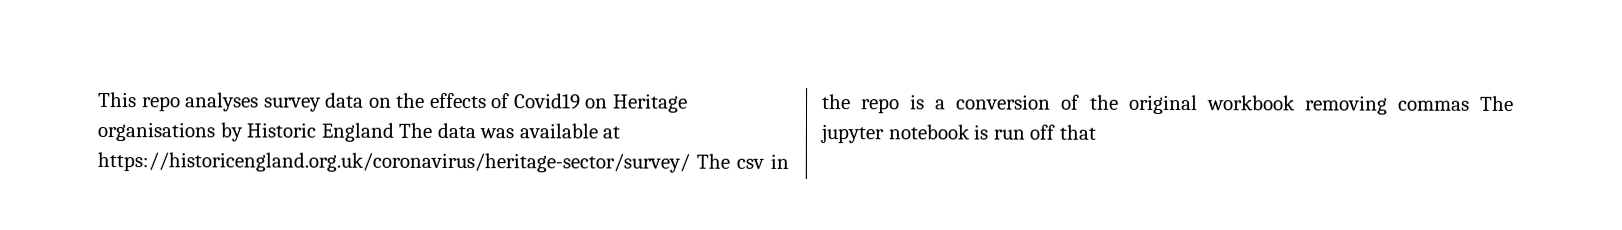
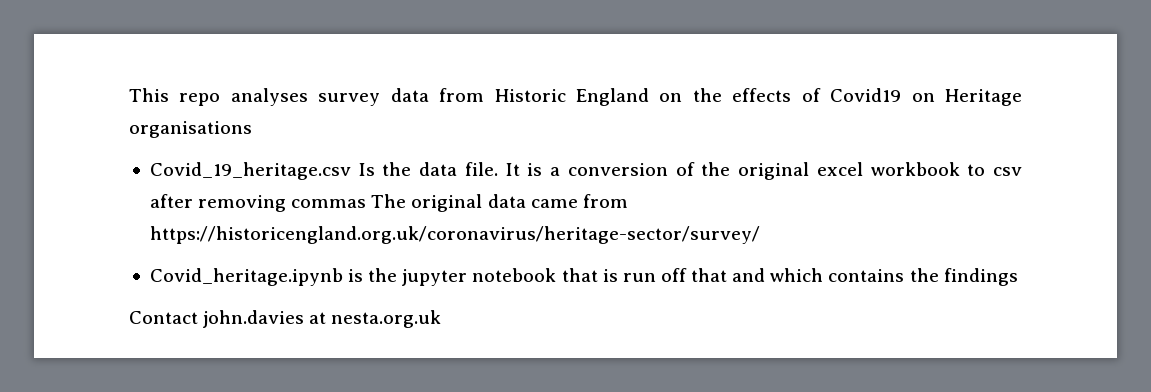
(365, 100) none -> [439,88,649,106] from Historic England
[219,122,621,142] [97,152,789,173] [822,94,901,114] by Historic England The data was available at https://historicengland.org.uk/coronavirus/heritage-sector/survey/ The csv in the repo -> [149,162,520,180] // Covid_19_heritage.csv Is the data file. It
[1206,95,1514,115] workbook removing commas The -> [816,162,1023,176] [149,194,628,212] [149,226,760,244] [149,268,398,286] excel workbook to csv after removing commas The original data came from https://historicengland.org.uk/coronavirus/heritage-sector/survey/ // Covid_heritage.ipynb is the
(970, 132) none -> [561,268,598,282] that
(1096, 132) none -> [732,268,1018,286] [129,310,442,328] and which contains the findings // Contact john.davies at nesta.org.uk

